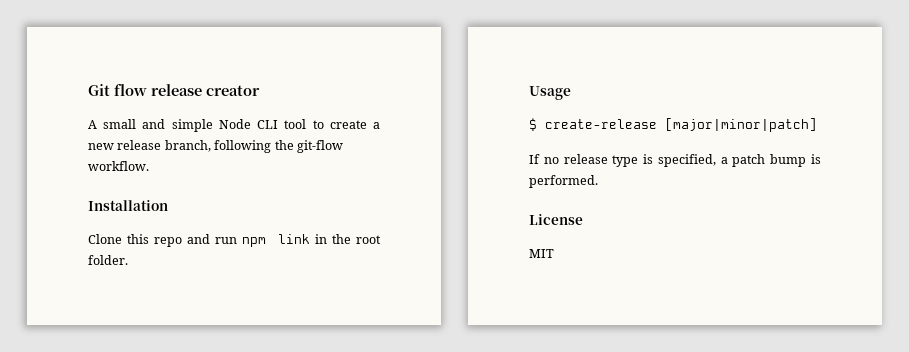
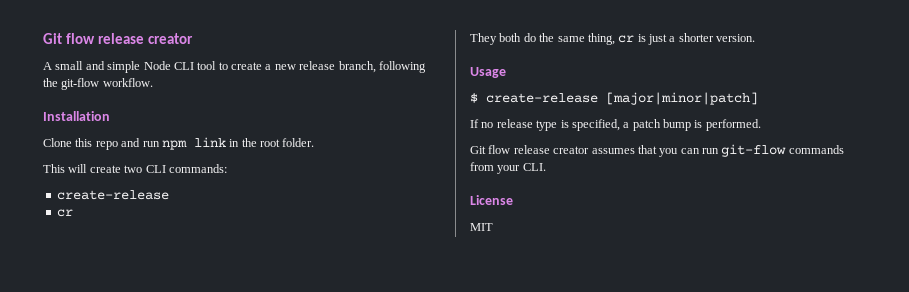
(128, 260) none -> [43,164,227,173] [56,190,169,200] [56,209,73,217] [470,33,756,45] // This will create two CLI commands: // create-release // cr // They both do the same thing, cr is just a shorter version.
(598, 181) none -> [470,144,844,157] [470,162,546,174] // Git flow release creator assumes that you can run git-flow commands from your CLI.

